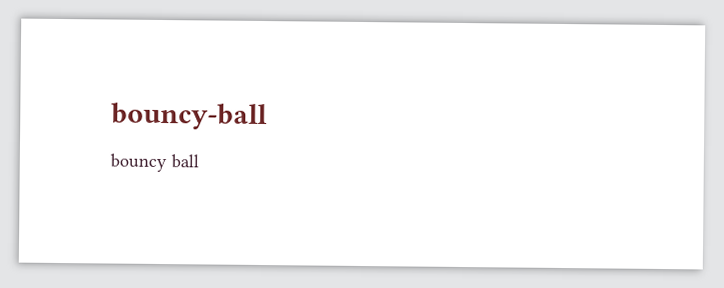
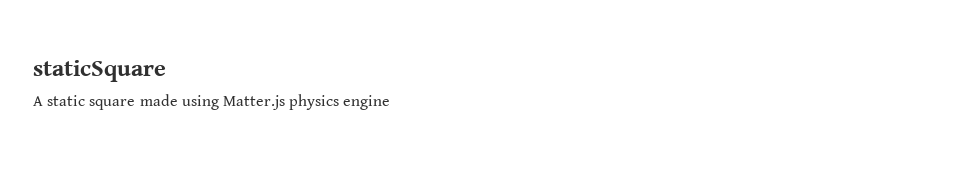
[111,102,268,131] [110,153,199,173] bouncy-ball // bouncy ball -> [33,60,166,82] [33,94,391,110] staticSquare // A static square made using Matter.js physics engine

